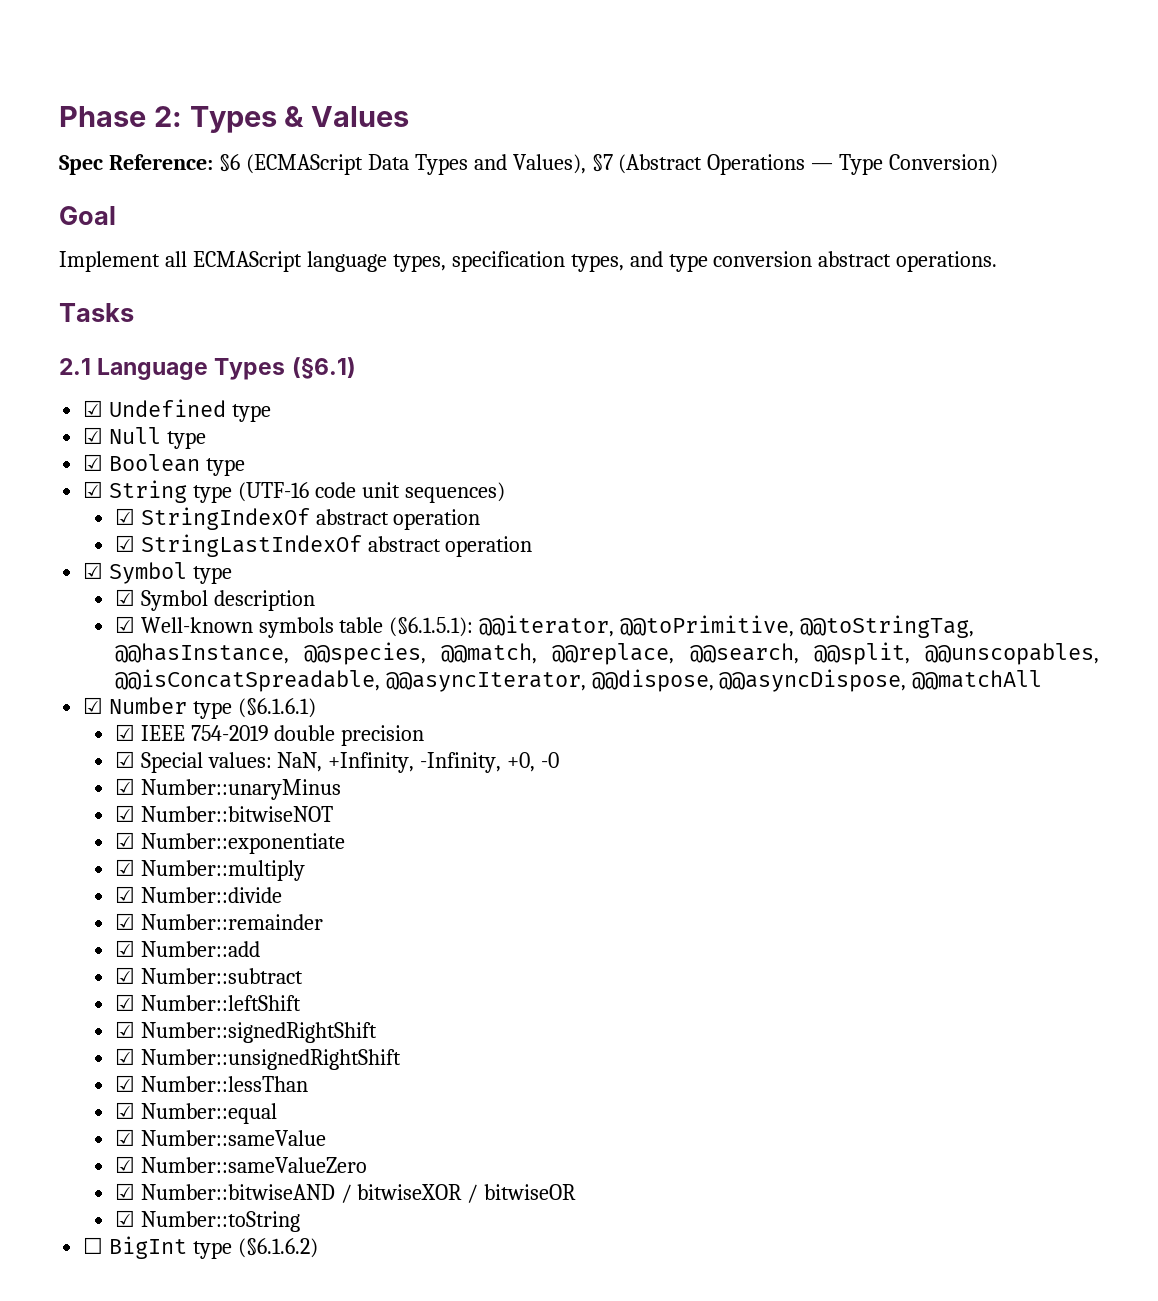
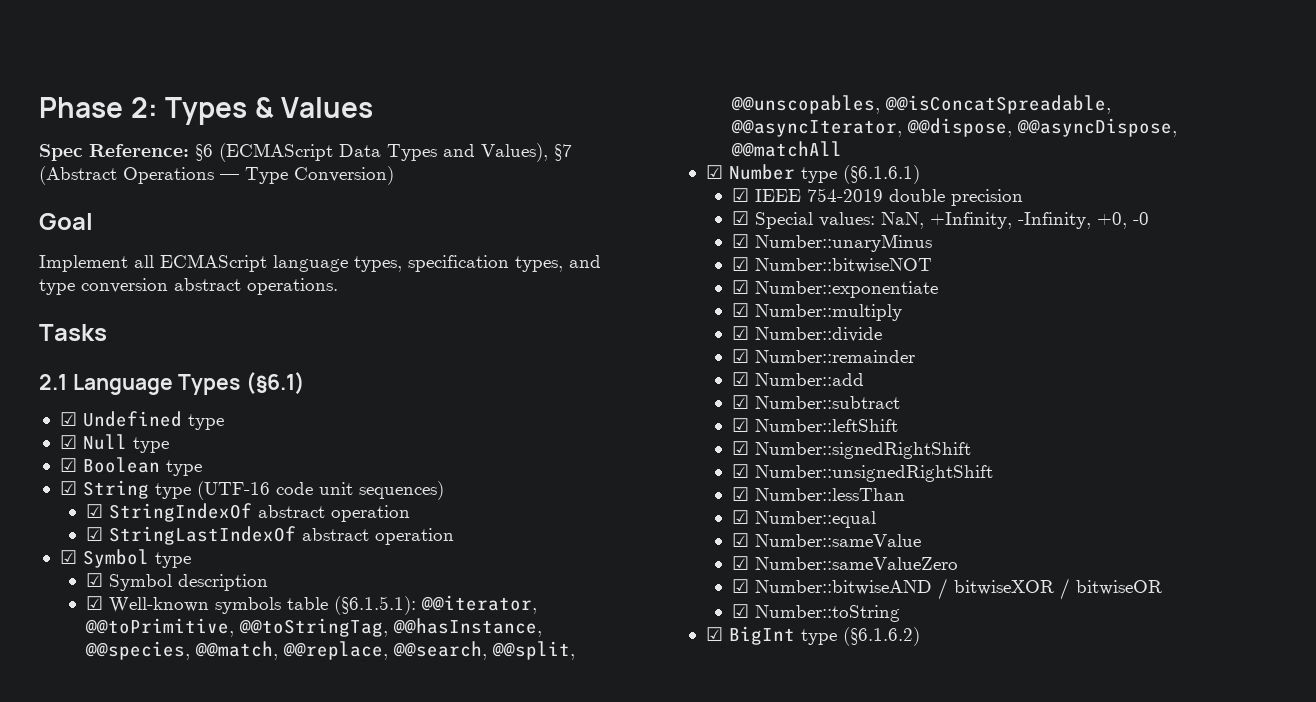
[83,1237,104,1254] ☐ -> [705,627,723,641] ☑

